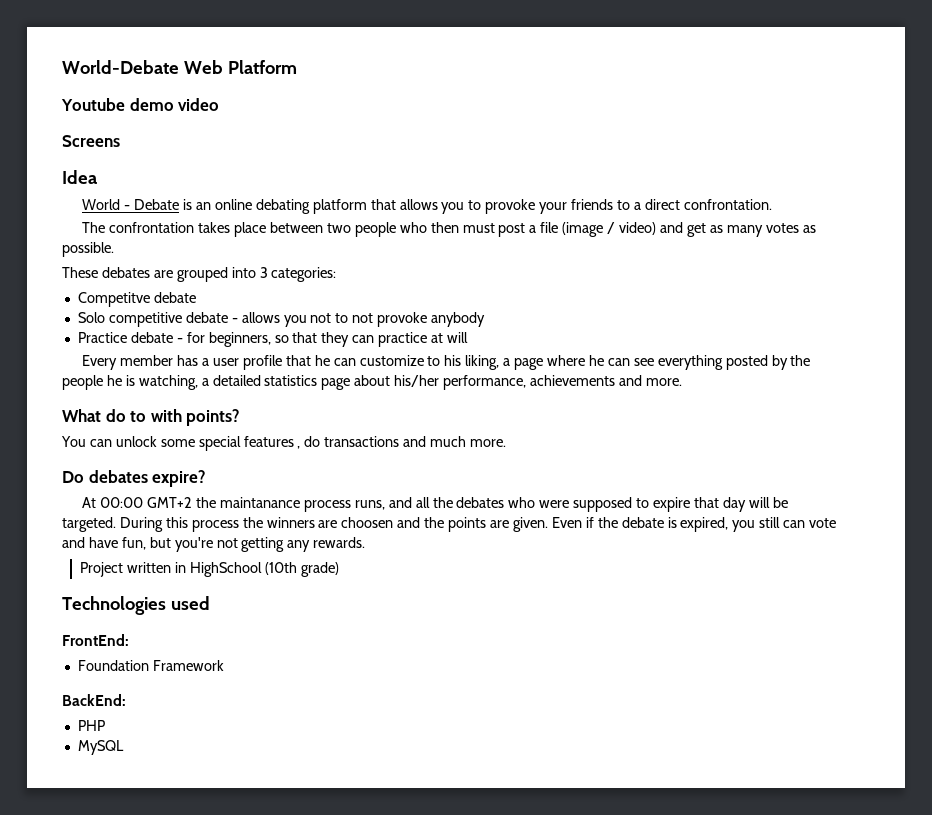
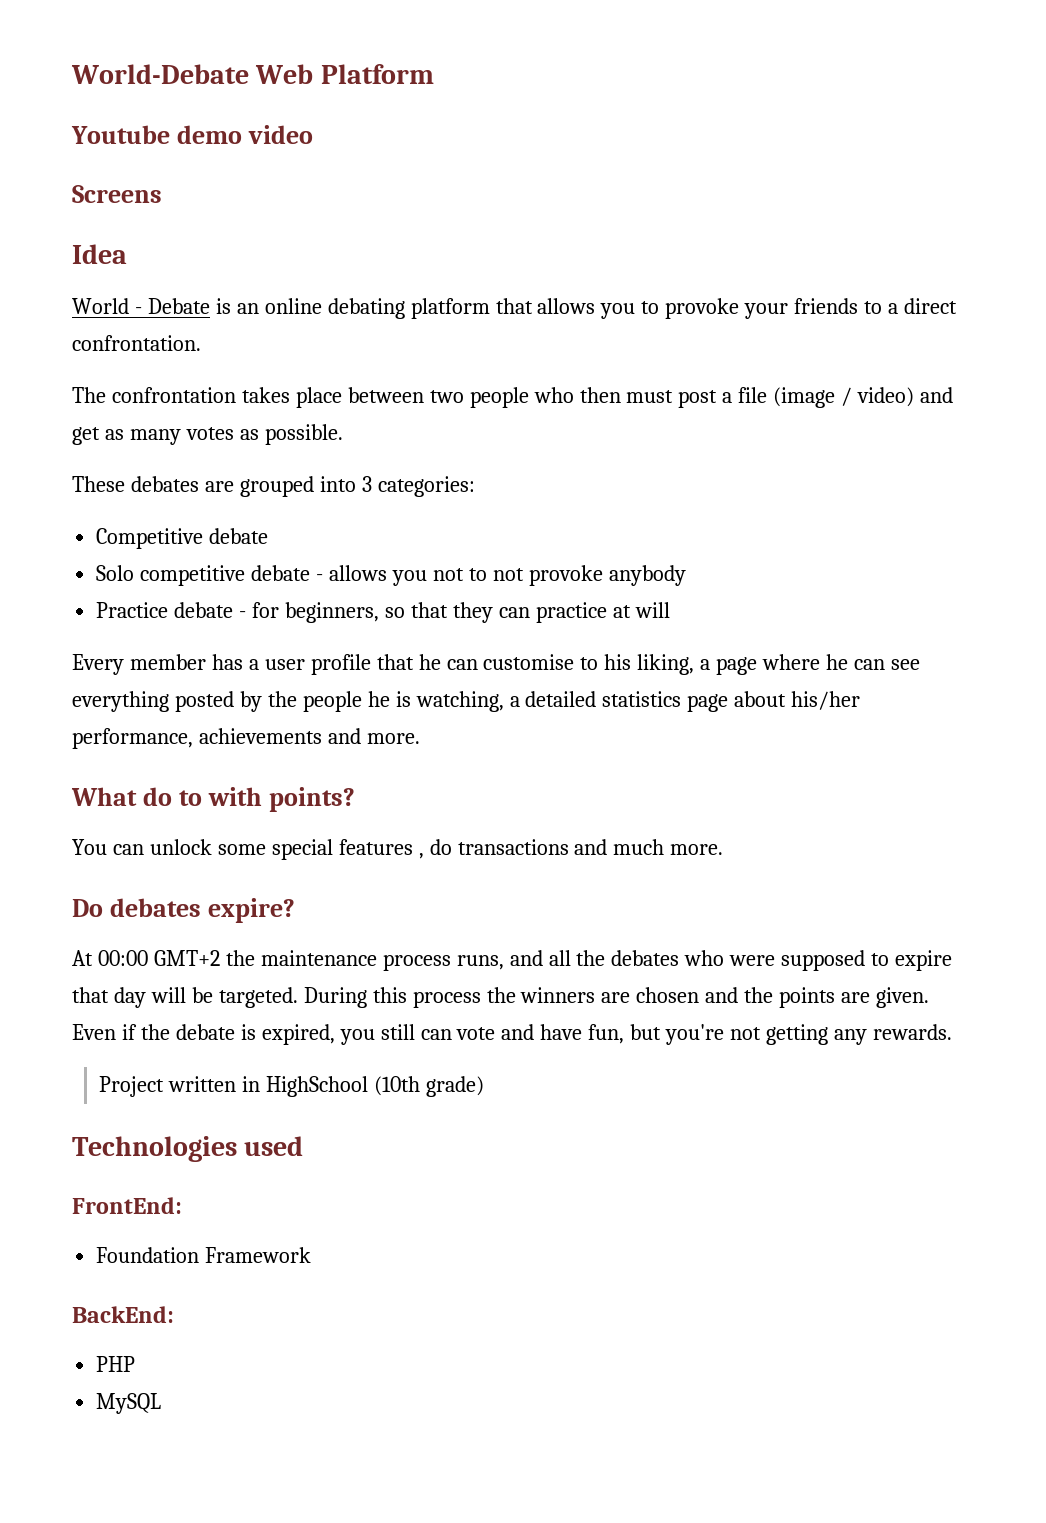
[77,292,150,307] Competitve -> [96,528,204,549] Competitive
[359,355,424,366] customize -> [483,654,575,670] customise
[219,497,300,508] maintanance -> [260,950,377,966] maintenance
[341,517,394,528] choosen -> [636,987,700,1003] chosen

